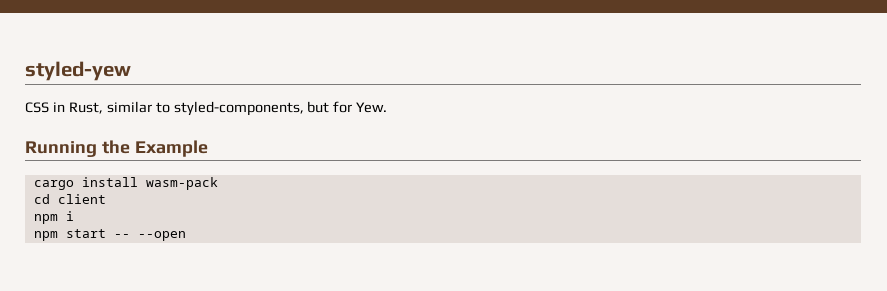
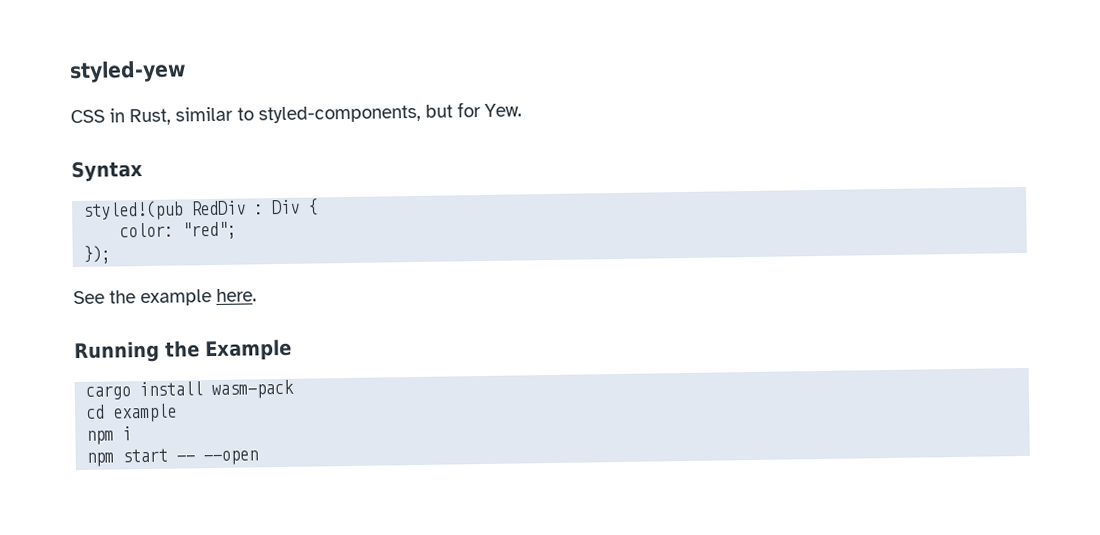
(388, 107) none -> [71,161,143,183] [82,198,319,221] [119,221,238,240] [83,245,112,264] [73,288,258,307] // Syntax // styled!(pub RedDiv : Div { // color: "red"; // }); // See the example here.
[57,194,106,204] client -> [112,403,178,423] example

